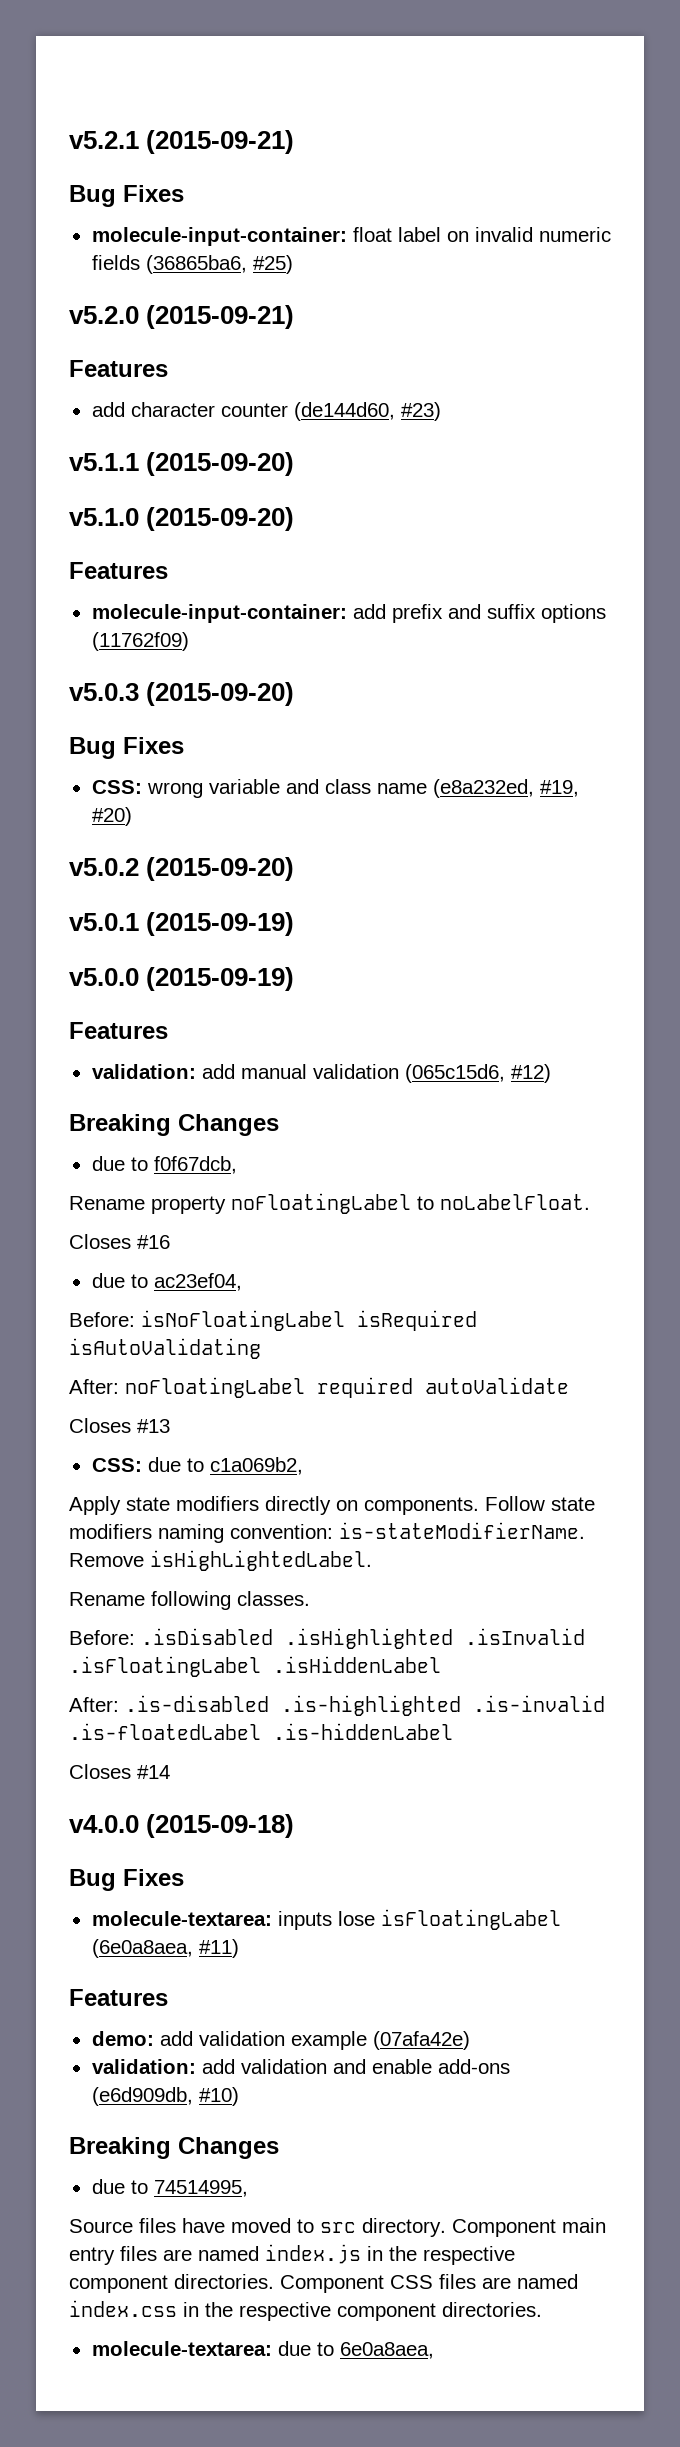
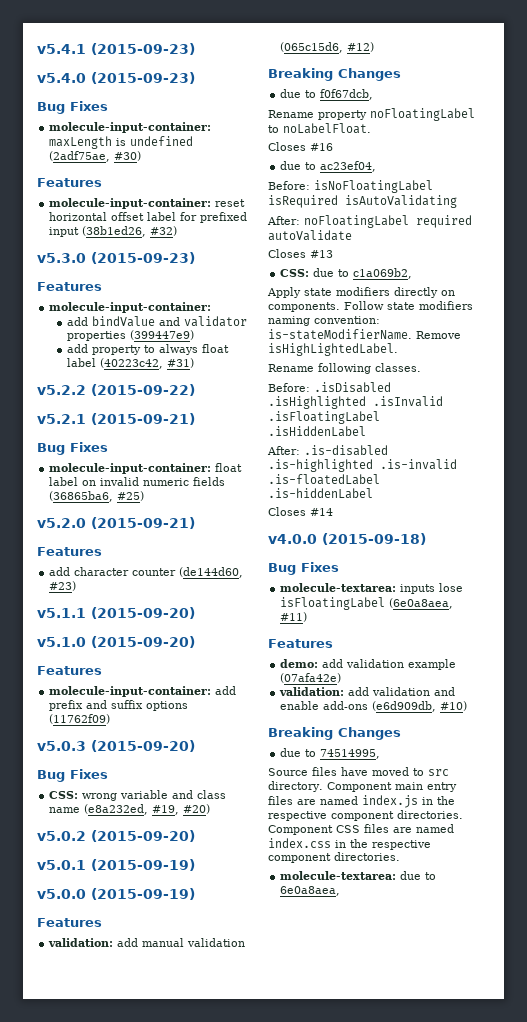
(69, 140) none -> [37,43,195,55] [37,72,195,84] [37,101,108,114] [49,122,212,133] [49,136,194,149] [49,151,142,162] [37,178,102,187] [49,198,246,209] [49,212,248,223] [49,226,178,237] [37,252,195,264] [37,282,102,291] [49,302,212,313] [66,316,247,327] [66,330,194,341] [66,344,229,355] [66,358,194,369] [37,384,195,396] v5.4.1 (2015-09-23) // v5.4.0 (2015-09-23) // Bug Fixes // molecule-input-container: maxLength is undefined (2adf75ae, #30) // Features // molecule-input-container: reset horizontal offset label for prefixed input (38b1ed26, #32) // v5.3.0 (2015-09-23) // Features // molecule-input-container: // add bindValue and validator properties (399447e9) // add property to always float label (40223c42, #31) // v5.2.2 (2015-09-22) //

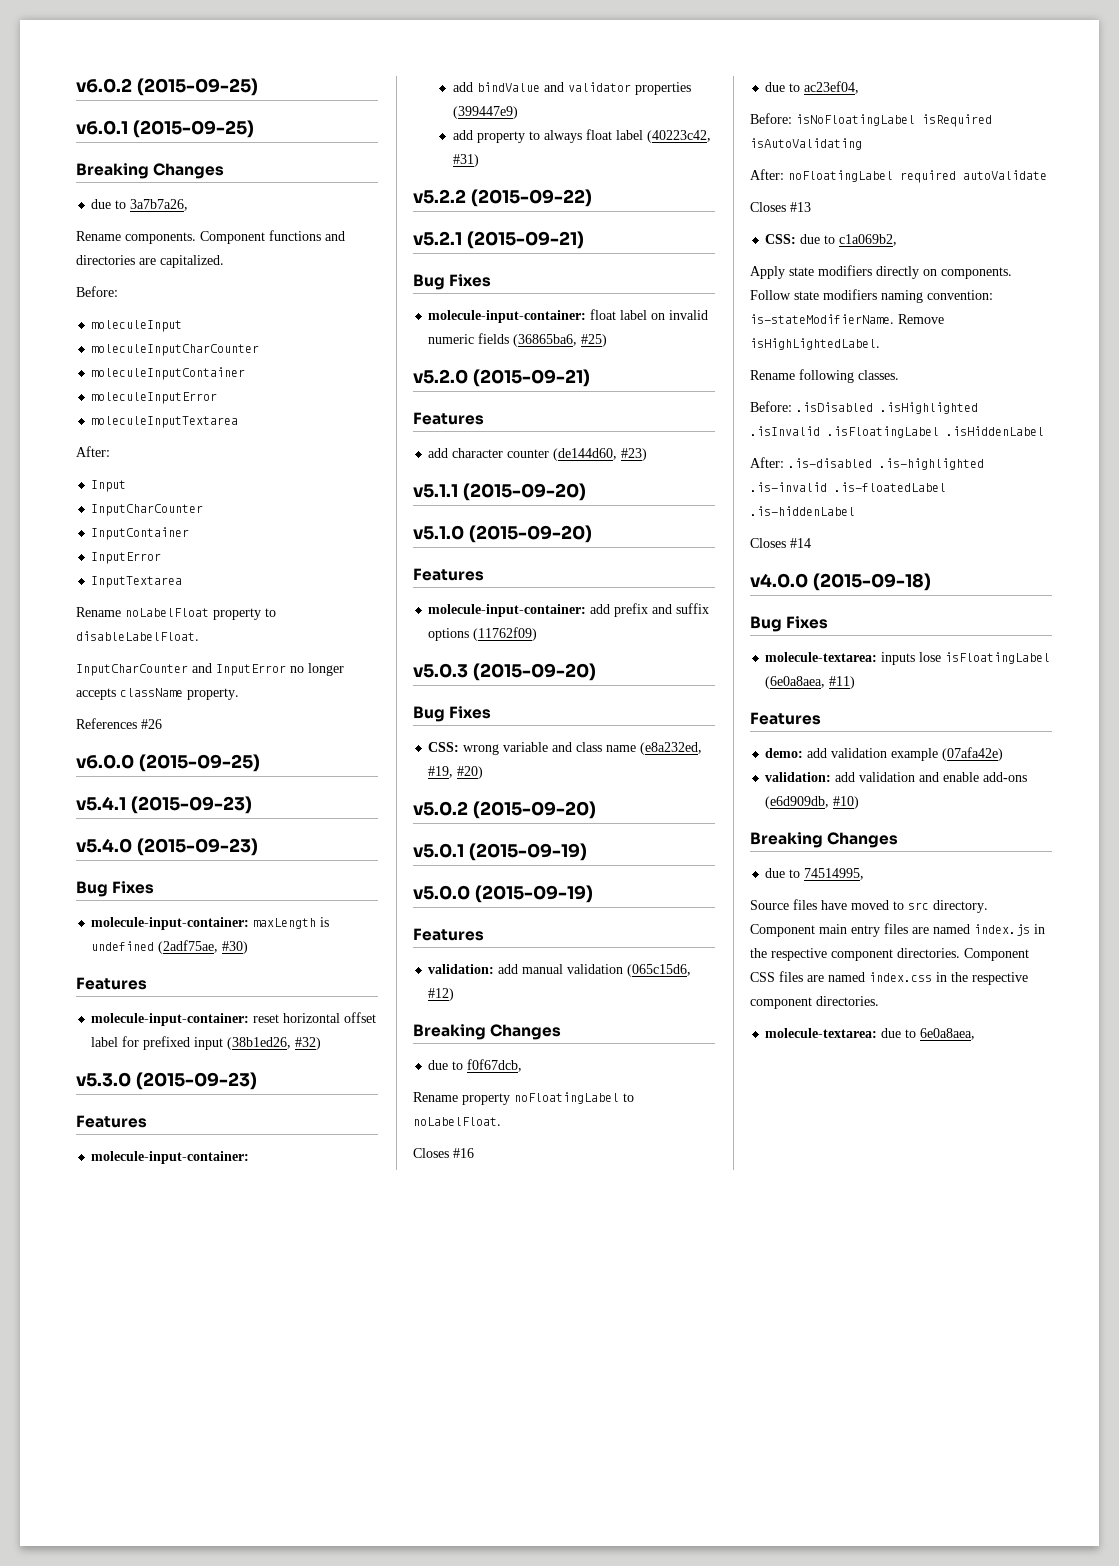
(37, 49) none -> [76,78,258,96] [76,120,254,138] [76,163,225,179] [91,199,189,211] [76,230,345,244] [76,255,224,268] [76,286,118,297] [91,320,183,332] [91,344,260,356] [91,367,246,380] [91,392,218,404] [91,416,239,428] [76,446,110,457] [91,480,127,492] [91,504,204,516] [91,527,190,540] [91,552,162,564] [91,576,183,588] [76,607,276,620] [76,631,199,641] [76,663,344,676] [76,688,239,700] [76,718,162,729] [76,754,260,772] v6.0.2 (2015-09-25) // v6.0.1 (2015-09-25) // Breaking Changes // due to 3a7b7a26, // Rename components. Component functions and directories are capitalized. // Before: // moleculeInput // moleculeInputCharCounter // moleculeInputContainer // moleculeInputError // moleculeInputTextarea // After: // Input // InputCharCounter // InputContainer // InputError // InputTextarea // Rename noLabelFloat property to disableLabelFloat. // InputCharCounter and InputError no longer accepts className property. // References #26 // v6.0.0 (2015-09-25) //

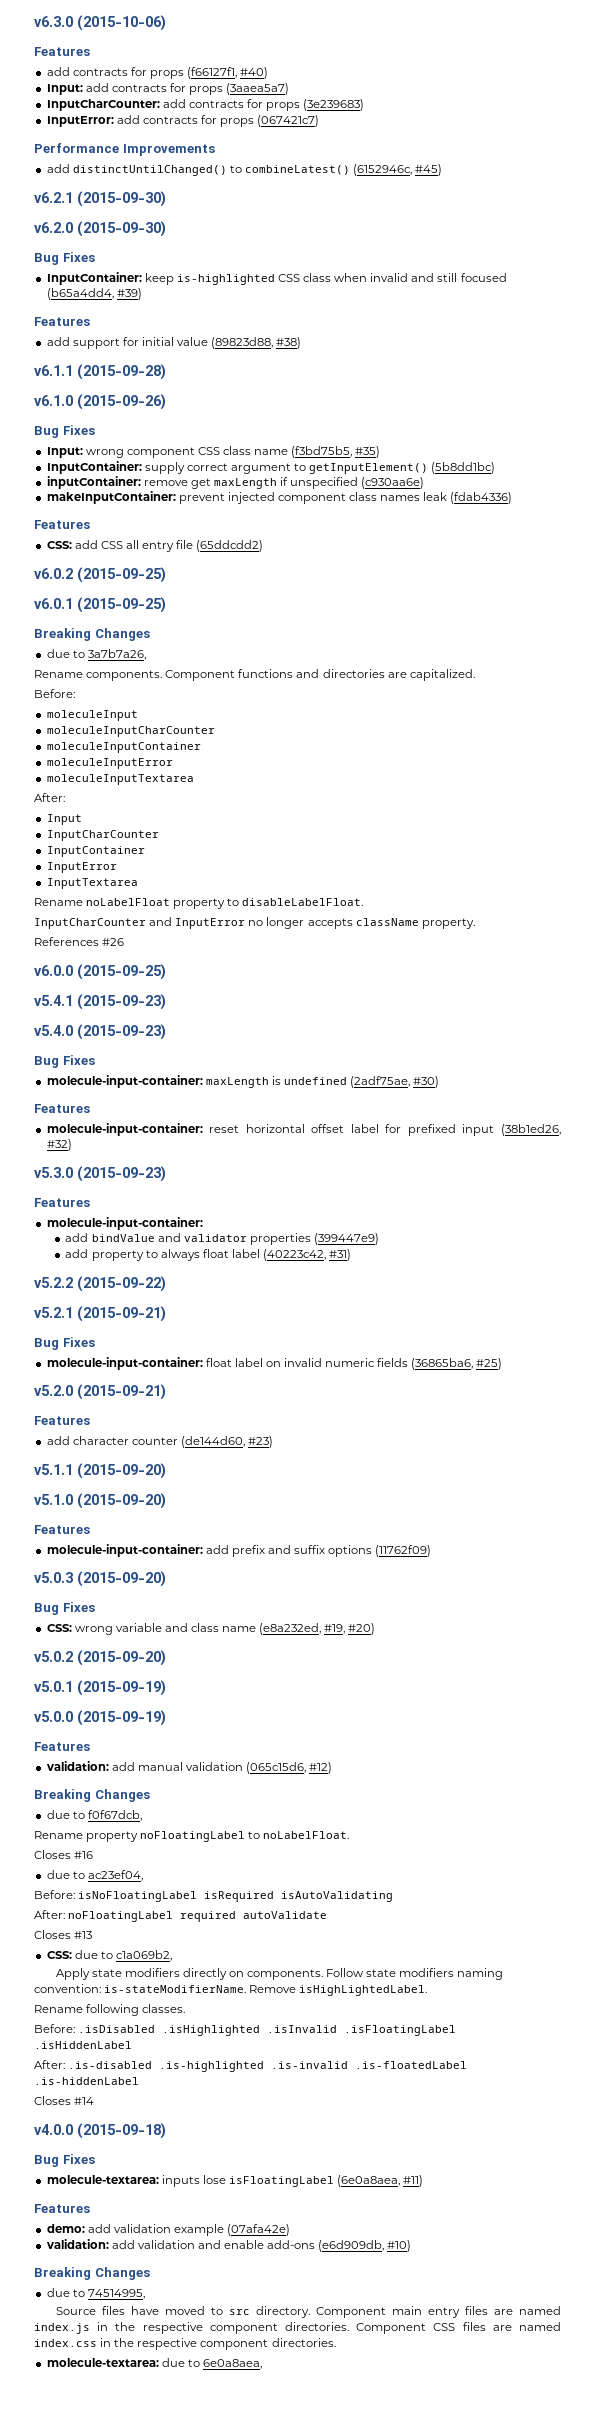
(76, 85) none -> [34,15,166,31] [34,47,90,56] [46,67,269,79] [46,83,290,95] [46,99,365,111] [46,115,320,127] [34,143,215,156] [46,164,443,176] [34,191,166,207] [34,221,166,237] [34,252,95,265] [46,272,507,285] [46,288,142,300] [34,317,90,326] [46,337,302,349] [34,364,166,380] [34,394,166,410] [34,425,95,438] [46,446,381,458] [46,461,496,474] [46,476,425,489] [46,491,513,504] [34,520,90,529] [46,540,264,552] v6.3.0 (2015-10-06) // Features // add contracts for props (f66127f1, #40) // Input: add contracts for props (3aaea5a7) // InputCharCounter: add contracts for props (3e239683) // InputError: add contracts for props (067421c7) // Performance Improvements // add distinctUntilChanged() to combineLatest() (6152946c, #45) // v6.2.1 (2015-09-30) // v6.2.0 (2015-09-30) // Bug Fixes // InputContainer: keep is-highlighted CSS class when invalid and still focused (b65a4dd4, #39) // Features // add support for initial value (89823d88, #38) // v6.1.1 (2015-09-28) // v6.1.0 (2015-09-26) // Bug Fixes // Input: wrong component CSS class name (f3bd75b5, #35) // InputContainer: supply correct argument to getInputElement() (5b8dd1bc) // inputContainer: remove get maxLength if unspecified (c930aa6e) // makeInputContainer: prevent injected component class names leak (fdab4336) // Features // CSS: add CSS all entry file (65ddcdd2) //

